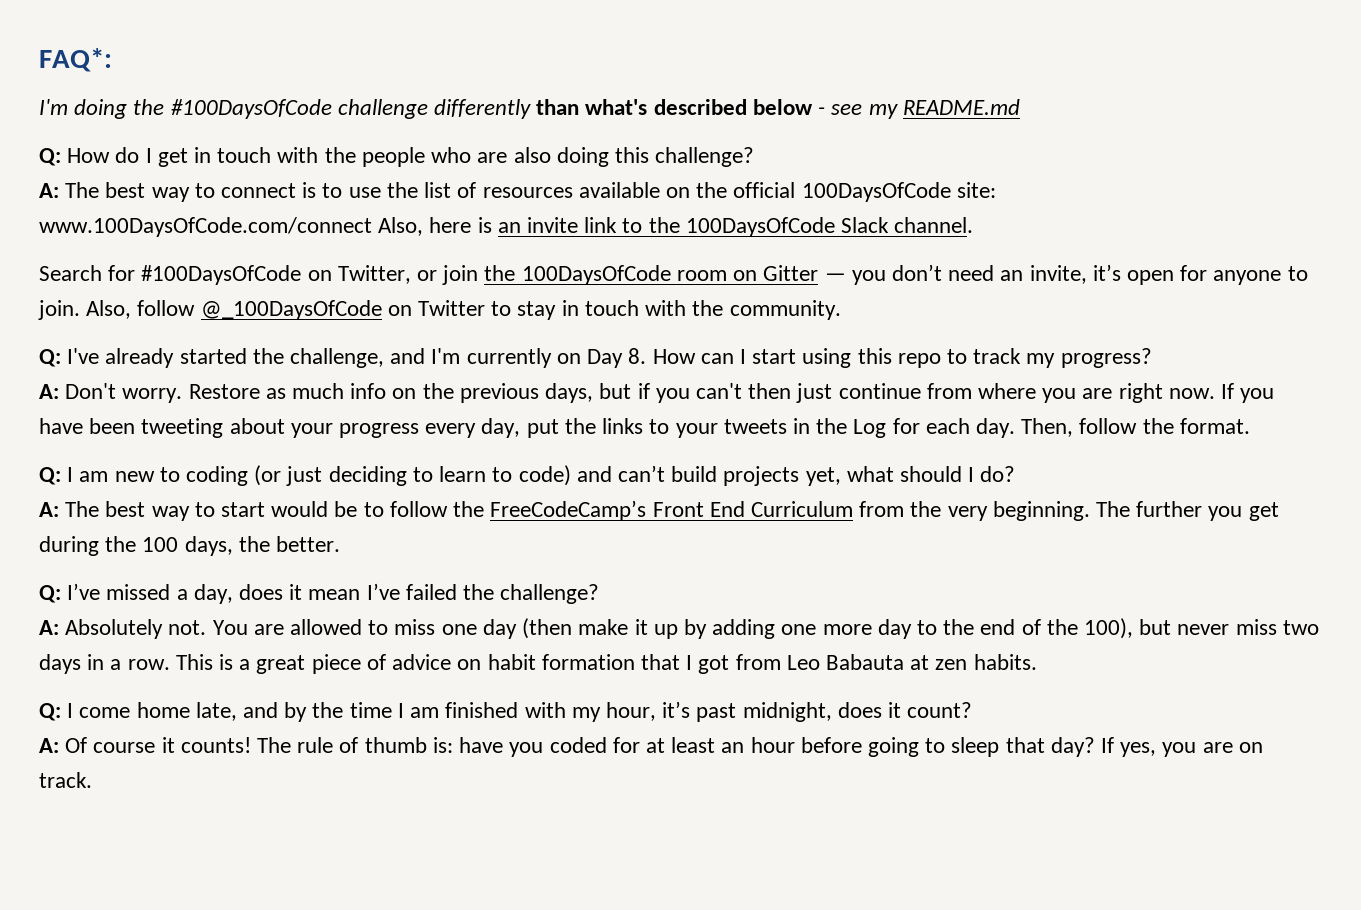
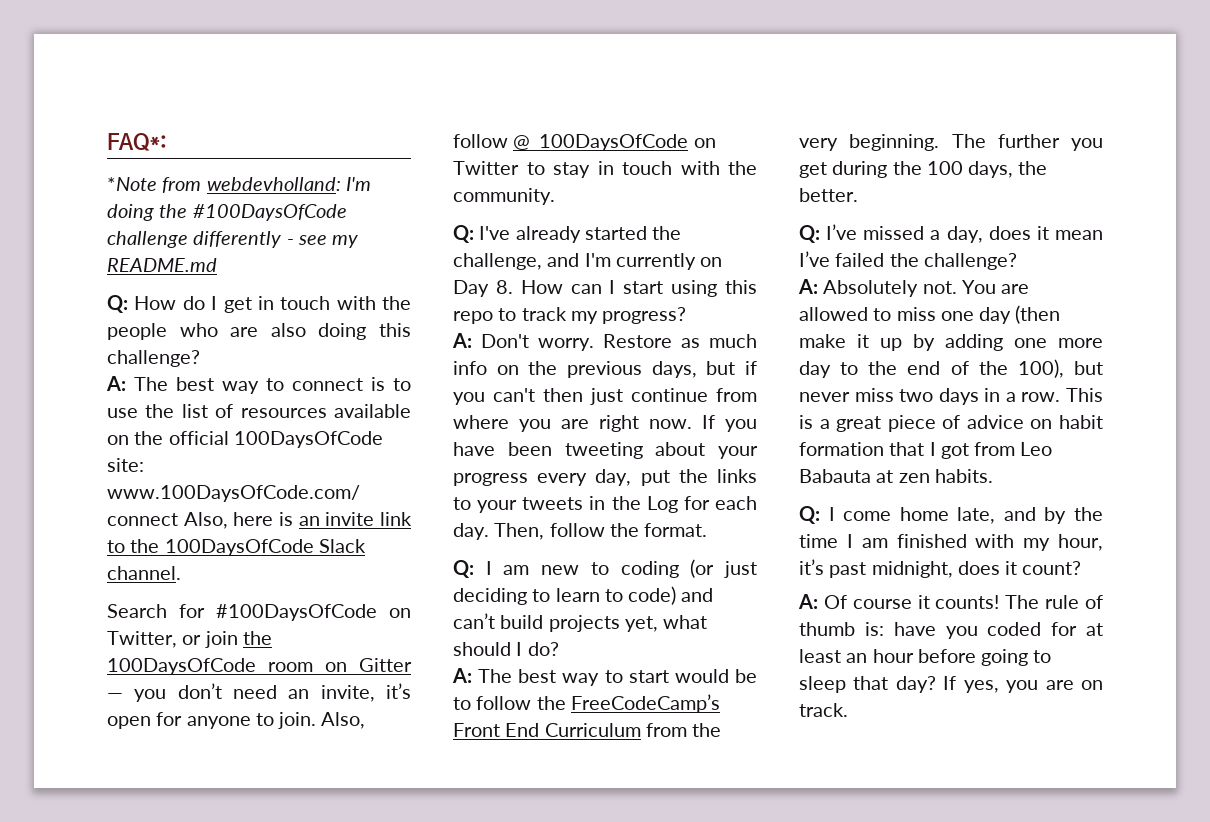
(112, 60) none -> [107,177,341,193] *Note from webdevholland:
[536,99,813,115] than what's described below -> (282, 239) none

